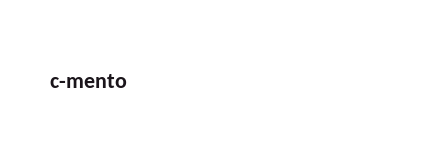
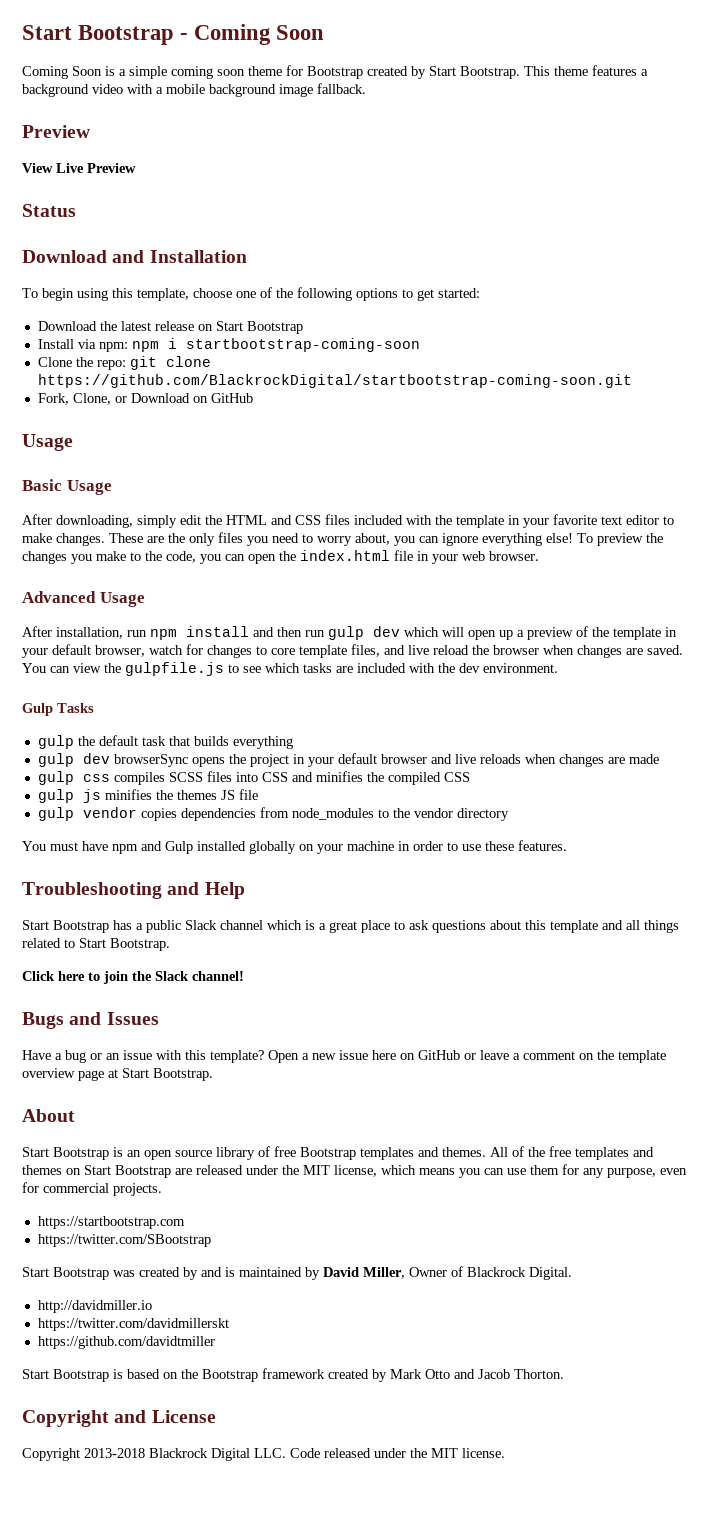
[50,74,127,88] c-mento -> [22,24,325,45] [22,65,648,79] [22,83,366,97] [22,125,90,138] [22,163,136,173] [22,204,76,217] [22,250,247,263] [22,287,480,301] [37,321,303,334] [37,338,420,352] [37,356,211,370] [37,374,632,388] [37,393,253,405] [22,434,73,451] [22,479,112,495] [22,514,674,528] [22,532,663,546] [22,550,539,564] [22,591,145,607] [22,626,677,640] [22,644,683,658] [22,662,558,676] [22,703,94,716] [37,735,293,749] [37,753,659,767] [37,771,470,785] [37,789,258,803] [37,807,509,821] [22,840,567,854] [22,882,245,899] [22,920,679,933] [22,938,170,951] [22,971,244,984] [22,1012,159,1029] [22,1050,666,1063] [22,1068,213,1081] [22,1109,75,1122] [22,1146,654,1160] [22,1164,687,1178] [22,1182,162,1196] [37,1216,185,1229] [37,1234,211,1247] [22,1266,572,1280] [37,1300,152,1313] [37,1318,229,1331] [37,1336,215,1349] [22,1368,564,1382] [22,1410,216,1427] [22,1448,505,1461] Start Bootstrap - Coming Soon // Coming Soon is a simple coming soon theme for Bootstrap created by Start Bootstrap. This theme features a background video with a mobile background image fallback. // Preview // View Live Preview // Status // Download and Installation // To begin using this template, choose one of the following options to get started: // Download the latest release on Start Bootstrap // Install via npm: npm i startbootstrap-coming-soon // Clone the repo: git clone https://github.com/BlackrockDigital/startbootstrap-coming-soon.git // Fork, Clone, or Download on GitHub // Usage // Basic Usage // After downloading, simply edit the HTML and CSS files included with the template in your favorite text editor to make changes. These are the only files you need to worry about, you can ignore everything else! To preview the changes you make to the code, you can open the index.html file in your web browser. // Advanced Usage // After installation, run npm install and then run gulp dev which will open up a preview of the template in your default browser, watch for changes to core template files, and live reload the browser when changes are saved. You can view the gulpfile.js to see which tasks are included with the dev environment. // Gulp Tasks // gulp the default task that builds everything // gulp dev browserSync opens the project in your default browser and live reloads when changes are made // gulp css compiles SCSS files into CSS and minifies the compiled CSS // gulp js minifies the themes JS file // gulp vendor copies dependencies from node_modules to the vendor directory // You must have npm and Gulp installed globally on your machine in order to use these features. // Troubleshooting and Help // Start Bootstrap has a public Slack channel which is a great place to ask questions about this template and all things related to Start Bootstrap. // Click here to join the Slack channel! // Bugs and Issues // Have a bug or an issue with this template? Open a new issue here on GitHub or leave a comment on the template overview page at Start Bootstrap. // About // Start Bootstrap is an open source library of free Bootstrap templates and themes. All of the free templates and themes on Start Bootstrap are released under the MIT license, which means you can use them for any purpose, even for commercial projects. // https://startbootstrap.com // https://twitter.com/SBootstrap // Start Bootstrap was created by and is maintained by David Miller, Owner of Blackrock Digital. // http://davidmiller.io // https://twitter.com/davidmillerskt // https://github.com/davidtmiller // Start Bootstrap is based on the Bootstrap framework created by Mark Otto and Jacob Thorton. // Copyright and License // Copyright 2013-2018 Blackrock Digital LLC. Code released under the MIT license.

